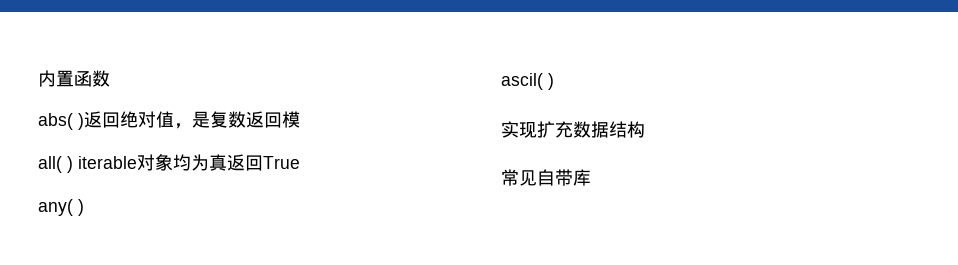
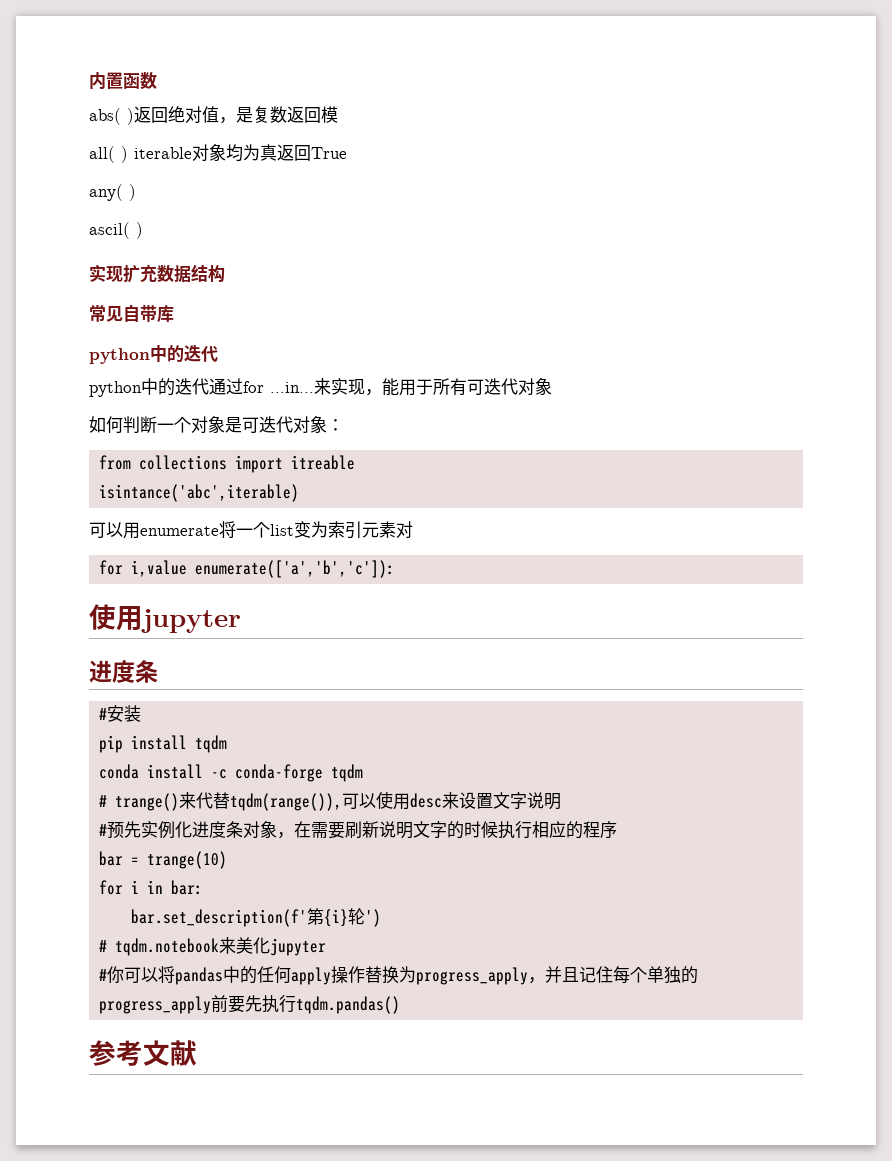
(591, 177) none -> [89,344,218,364] [89,378,552,397] [89,416,344,433] [99,455,356,473] [99,484,300,502] [89,521,413,539] [99,560,396,578] [89,604,241,633] [89,660,158,683] [99,705,142,722] [99,735,228,753] [99,764,364,782] [99,791,562,811] [99,821,618,839] [99,851,228,869] [99,880,204,895] [131,908,382,927] [99,937,327,956] [99,966,699,985] [99,995,401,1014] [89,1040,197,1066] // python中的迭代 // python中的迭代通过for ...in...来实现，能用于所有可迭代对象 // 如何判断一个对象是可迭代对象： // from collections import itreable // isintance('abc',iterable) // 可以用enumerate将一个list变为索引元素对 // for i,value enumerate(['a','b','c']): // 使用jupyter // 进度条 // #安装 // pip install tqdm // conda install -c conda-forge tqdm // # trange()来代替tqdm(range()),可以使用desc来设置文字说明 // #预先实例化进度条对象，在需要刷新说明文字的时候执行相应的程序 // bar = trange(10) // for i in bar: // bar.set_description(f'第{i}轮') // # tqdm.notebook来美化jupyter // #你可以将pandas中的任何apply操作替换为progress_apply，并且记住每个单独的progress_apply前要先执行tqdm.pandas() // 参考文献

